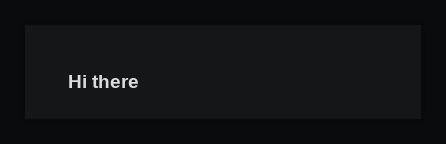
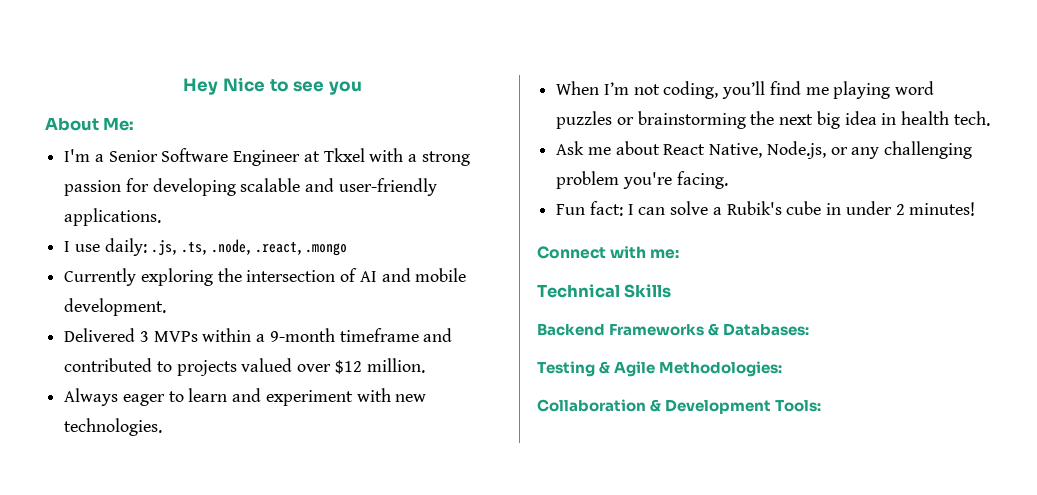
[68,75,140,88] Hi there -> [183,77,362,95] [45,117,135,131] [64,148,470,166] [64,178,437,196] [64,208,162,226] [64,238,348,256] [64,268,467,286] [64,298,167,316] [64,328,453,342] [64,358,425,376] [64,388,427,406] [64,418,163,436] [556,81,935,99] [556,111,990,129] [556,141,973,159] [556,171,728,189] [556,201,976,216] [537,246,680,259] [537,284,672,298] [537,323,810,336] [537,361,783,377] [537,399,822,414] Hey Nice to see you // About Me: // I'm a Senior Software Engineer at Tkxel with a strong passion for developing scalable and user-friendly applications. // I use daily: .js, .ts, .node, .react, .mongo // Currently exploring the intersection of AI and mobile development. // Delivered 3 MVPs within a 9-month timeframe and contributed to projects valued over $12 million. // Always eager to learn and experiment with new technologies. // When I’m not coding, you’ll find me playing word puzzles or brainstorming the next big idea in health tech. // Ask me about React Native, Node.js, or any challenging problem you're facing. // Fun fact: I can solve a Rubik's cube in under 2 minutes! // Connect with me: // Technical Skills // Backend Frameworks & Databases: // Testing & Agile Methodologies: // Collaboration & Development Tools:

